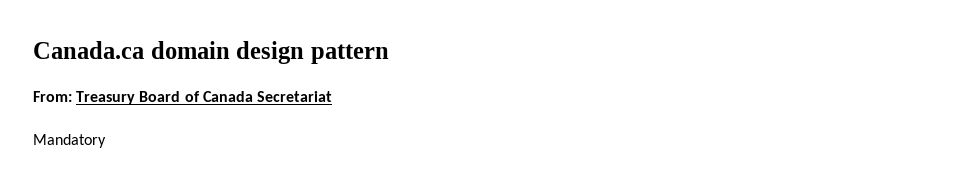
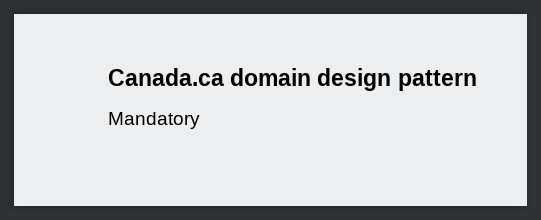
[33,91,332,105] // From: Treasury Board of Canada Secretariat -> (477, 80) none

